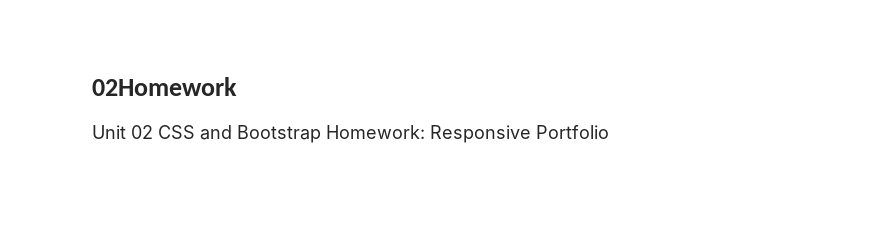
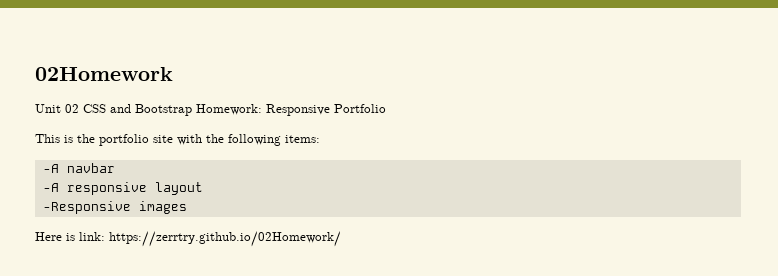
(609, 132) none -> [35,134,320,146] [42,163,115,173] [42,182,203,195] [42,201,187,214] [35,231,341,247] // This is the portfolio site with the following items: // -A navbar // -A responsive layout // -Responsive images // Here is link: https://zerrtry.github.io/02Homework/

